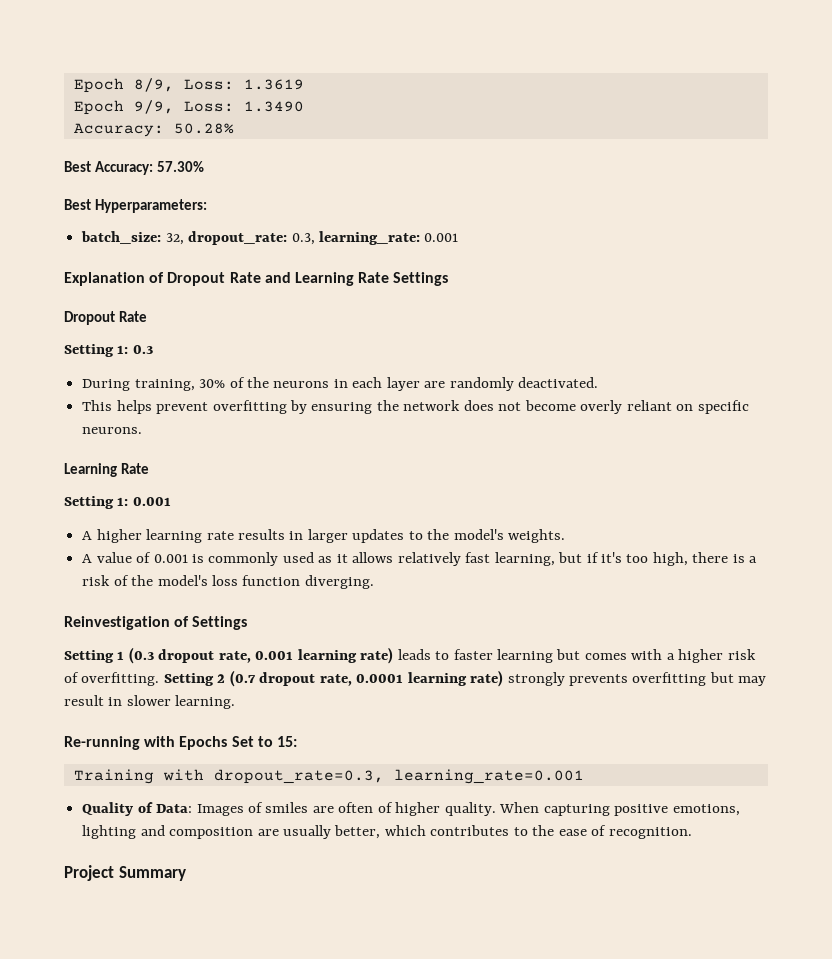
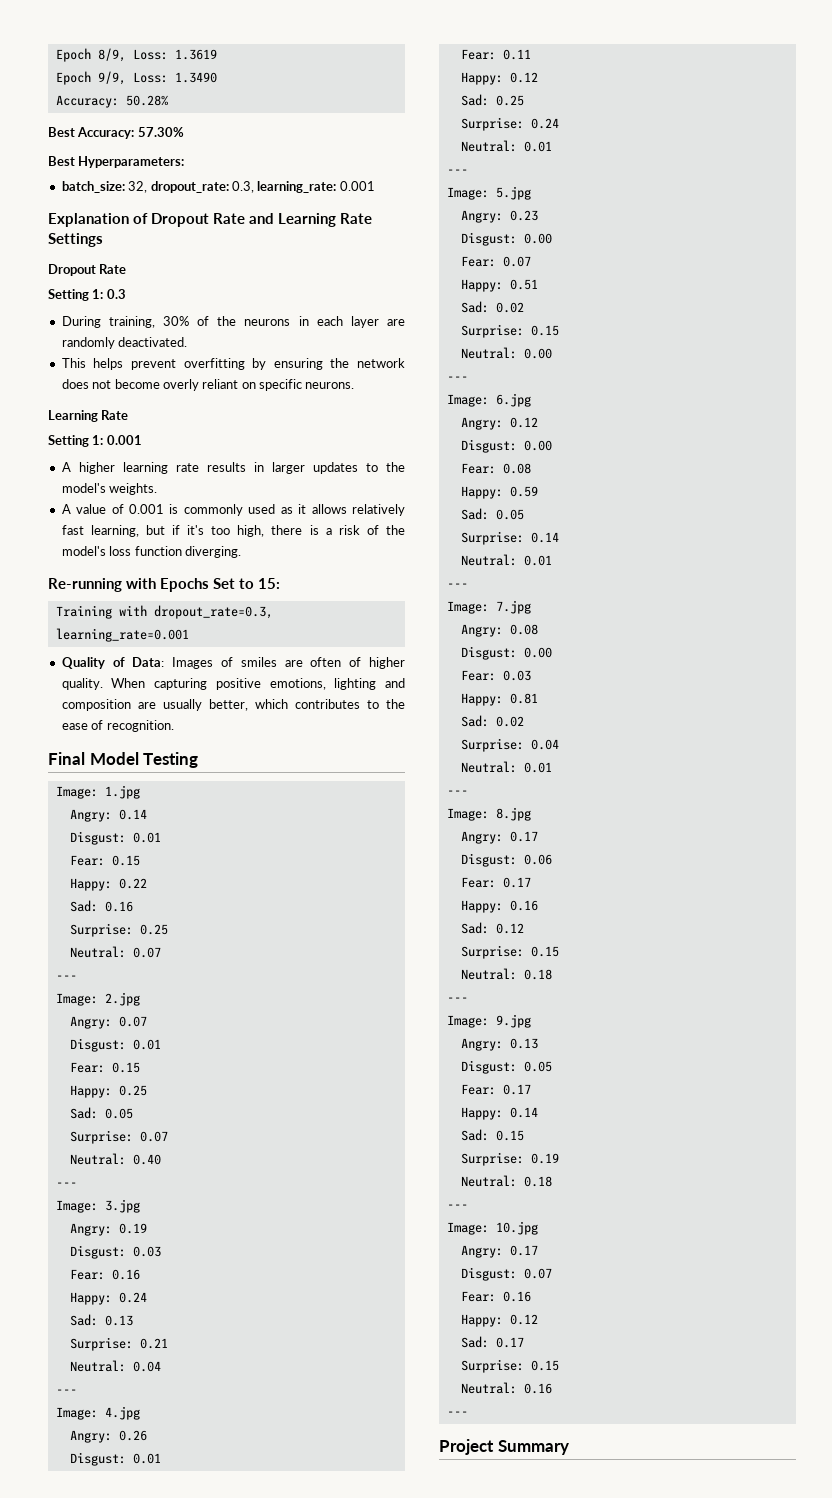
[64,616,248,630] [64,647,756,664] [64,670,767,687] [64,695,236,709] // Reinvestigation of Settings // Setting 1 (0.3 dropout rate, 0.001 learning rate) leads to faster learning but comes with a higher risk of overfitting. Setting 2 (0.7 dropout rate, 0.0001 learning rate) strongly prevents overfitting but may result in slower learning. -> (241, 552) none
(692, 833) none -> [48,752,199,768] [55,785,140,799] [69,809,147,822] [69,831,161,845] [69,855,140,866] [69,878,147,891] [69,900,133,912] [69,923,168,937] [69,946,161,958] [55,975,77,980] [55,992,140,1006] [69,1016,147,1029] [69,1038,161,1052] [69,1062,140,1073] [69,1085,147,1098] [69,1107,133,1119] [69,1130,168,1144] [69,1153,161,1165] [55,1182,77,1187] [55,1199,140,1213] [69,1223,147,1236] [69,1245,161,1259] [69,1269,140,1280] [69,1292,147,1305] [69,1314,133,1326] [69,1337,168,1351] [69,1360,161,1372] [55,1389,77,1394] [55,1406,140,1420] [69,1430,147,1443] [69,1452,161,1466] [460,49,531,60] [460,72,538,85] [460,94,524,106] [460,117,559,131] [460,140,552,152] [446,169,468,174] [446,186,531,200] [460,210,538,223] [460,232,552,246] [460,256,531,267] [460,279,538,292] [460,301,524,313] [460,324,559,338] [460,347,552,359] [446,376,468,381] [446,393,531,407] [460,417,538,430] [460,439,552,453] [460,463,531,474] [460,486,538,499] [460,508,524,520] [460,531,559,545] [460,554,552,566] [446,583,468,588] [446,600,531,614] [460,624,538,637] [460,646,552,660] [460,670,531,681] [460,693,538,706] [460,715,524,727] [460,738,559,752] [460,761,552,773] [446,790,468,795] [446,807,531,821] [460,831,538,844] [460,853,552,867] [460,877,531,888] [460,900,538,913] [460,922,524,934] [460,945,559,959] [460,968,552,980] [446,997,468,1002] [446,1014,531,1028] [460,1038,538,1051] [460,1060,552,1074] [460,1084,531,1095] [460,1107,538,1120] [460,1129,524,1141] [460,1152,559,1166] [460,1175,552,1187] [446,1204,468,1209] [446,1221,538,1235] [460,1245,538,1258] [460,1267,552,1281] [460,1291,531,1302] [460,1314,538,1327] [460,1336,524,1348] [460,1359,559,1373] [460,1382,552,1394] [446,1411,468,1416] // Final Model Testing // Image: 1.jpg // Angry: 0.14 // Disgust: 0.01 // Fear: 0.15 // Happy: 0.22 // Sad: 0.16 // Surprise: 0.25 // Neutral: 0.07 // --- // Image: 2.jpg // Angry: 0.07 // Disgust: 0.01 // Fear: 0.15 // Happy: 0.25 // Sad: 0.05 // Surprise: 0.07 // Neutral: 0.40 // --- // Image: 3.jpg // Angry: 0.19 // Disgust: 0.03 // Fear: 0.16 // Happy: 0.24 // Sad: 0.13 // Surprise: 0.21 // Neutral: 0.04 // --- // Image: 4.jpg // Angry: 0.26 // Disgust: 0.01 // Fear: 0.11 // Happy: 0.12 // Sad: 0.25 // Surprise: 0.24 // Neutral: 0.01 // --- // Image: 5.jpg // Angry: 0.23 // Disgust: 0.00 // Fear: 0.07 // Happy: 0.51 // Sad: 0.02 // Surprise: 0.15 // Neutral: 0.00 // --- // Image: 6.jpg // Angry: 0.12 // Disgust: 0.00 // Fear: 0.08 // Happy: 0.59 // Sad: 0.05 // Surprise: 0.14 // Neutral: 0.01 // --- // Image: 7.jpg // Angry: 0.08 // Disgust: 0.00 // Fear: 0.03 // Happy: 0.81 // Sad: 0.02 // Surprise: 0.04 // Neutral: 0.01 // --- // Image: 8.jpg // Angry: 0.17 // Disgust: 0.06 // Fear: 0.17 // Happy: 0.16 // Sad: 0.12 // Surprise: 0.15 // Neutral: 0.18 // --- // Image: 9.jpg // Angry: 0.13 // Disgust: 0.05 // Fear: 0.17 // Happy: 0.14 // Sad: 0.15 // Surprise: 0.19 // Neutral: 0.18 // --- // Image: 10.jpg // Angry: 0.17 // Disgust: 0.07 // Fear: 0.16 // Happy: 0.12 // Sad: 0.17 // Surprise: 0.15 // Neutral: 0.16 // ---

